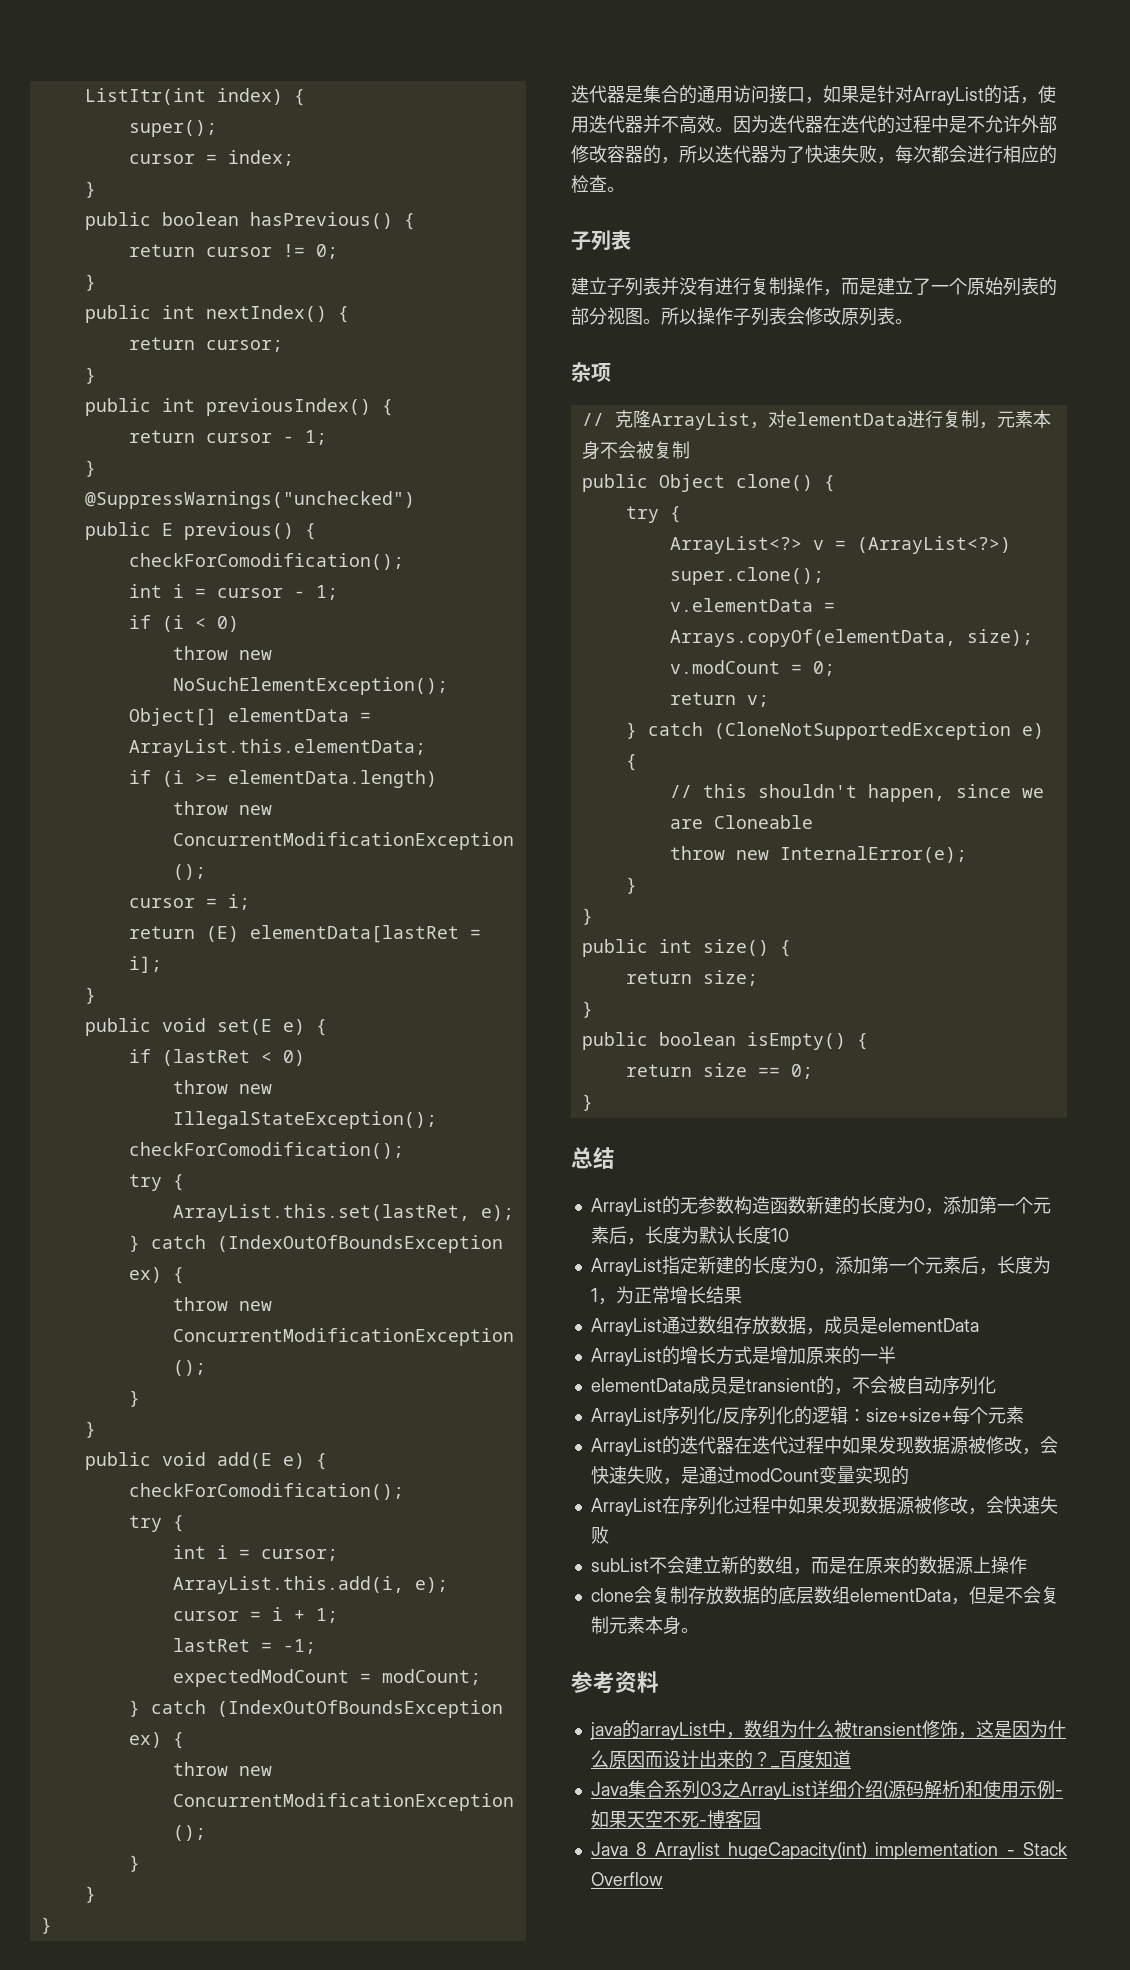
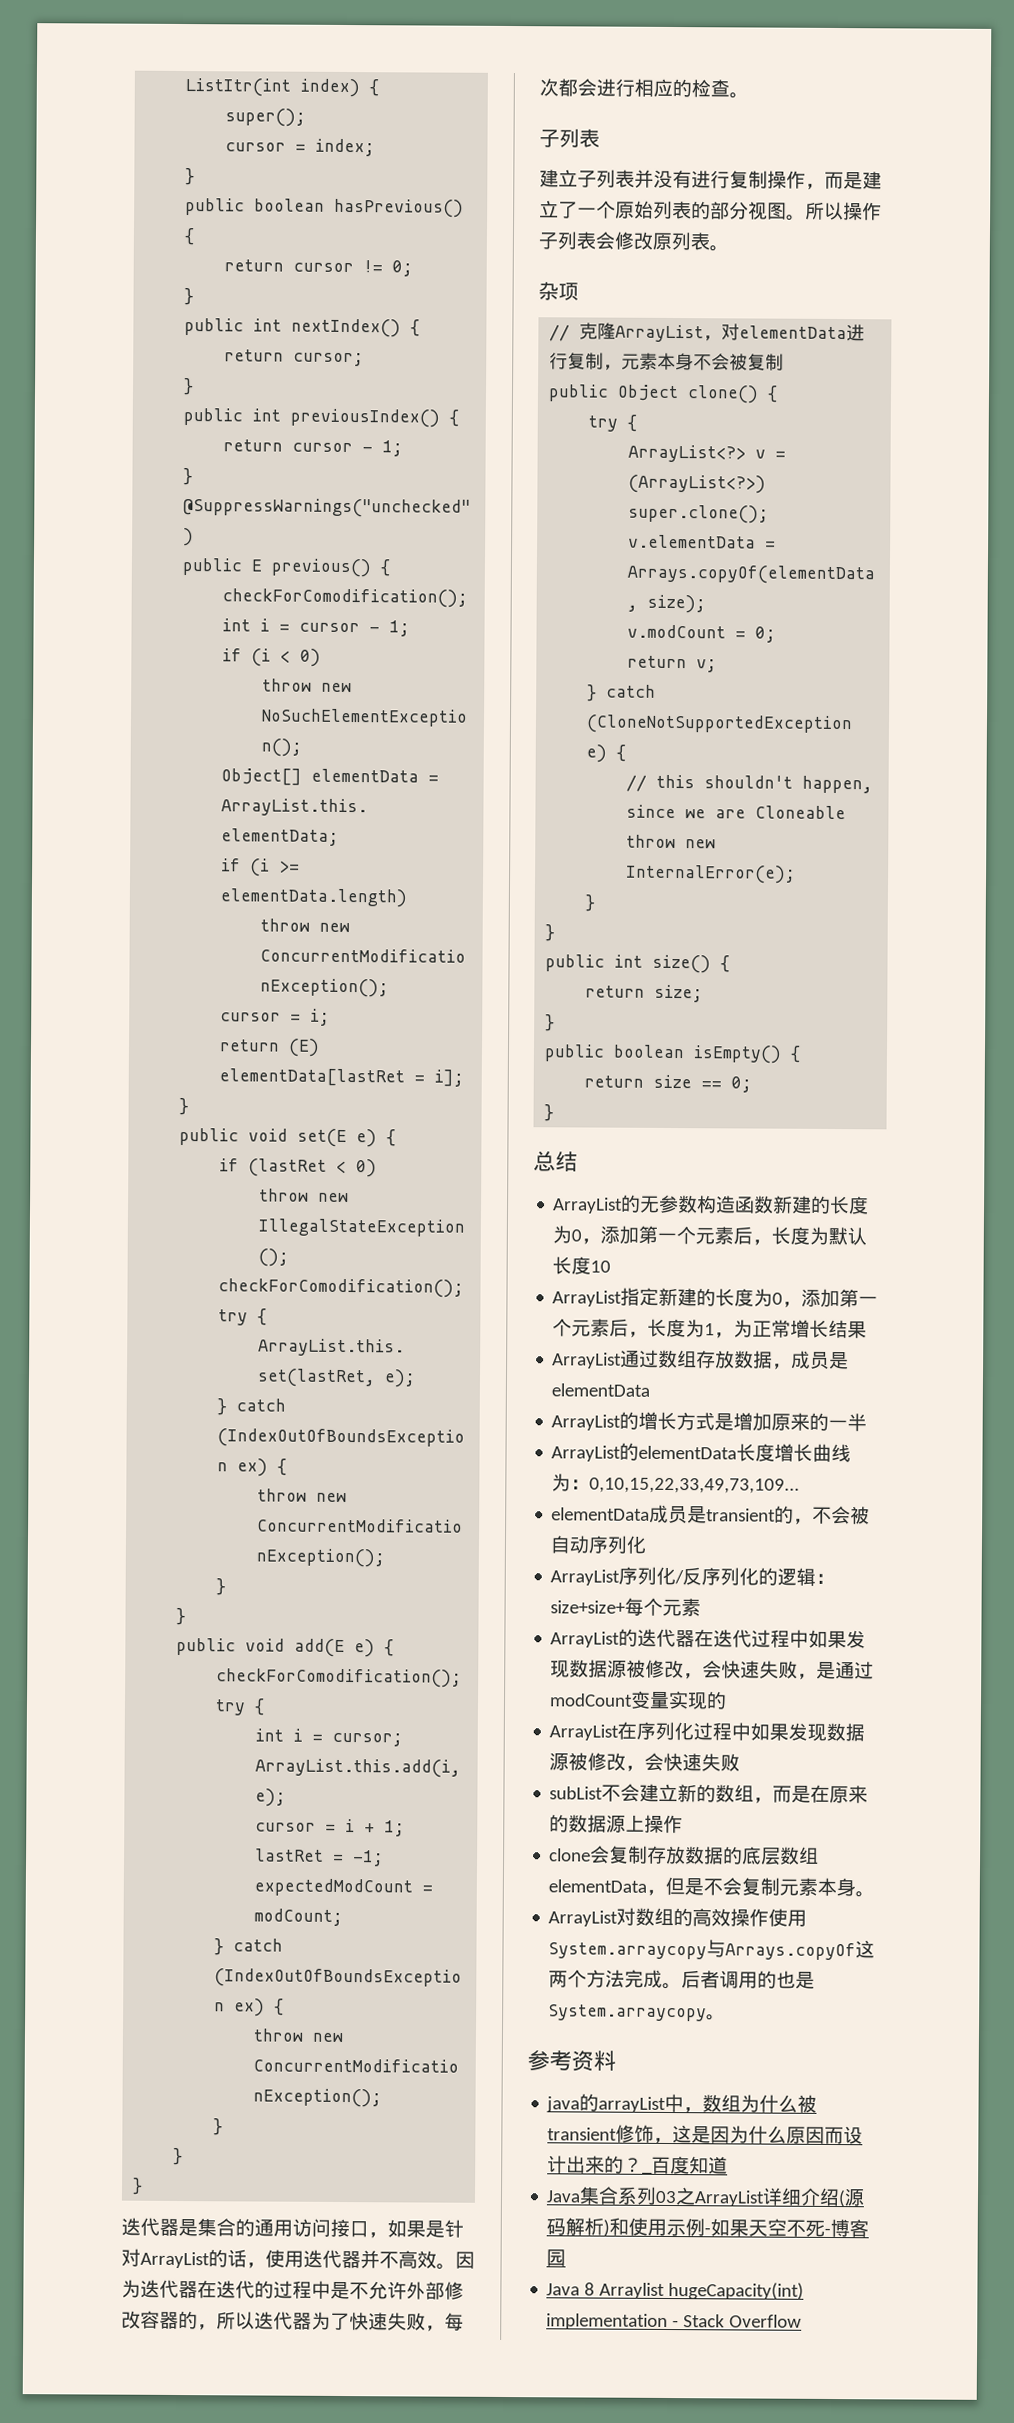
(896, 1355) none -> [551,1442,852,1463] [551,1473,801,1494] // ArrayList的elementData长度增长曲线为：0,10,15,22,33,49,73,109...
(699, 1630) none -> [548,1907,808,1927] [548,1939,876,1961] [548,1969,816,1990] [548,2004,727,2022] // ArrayList对数组的高效操作使用System.arraycopy与Arrays.copyOf这两个方法完成。后者调用的也是System.arraycopy。

